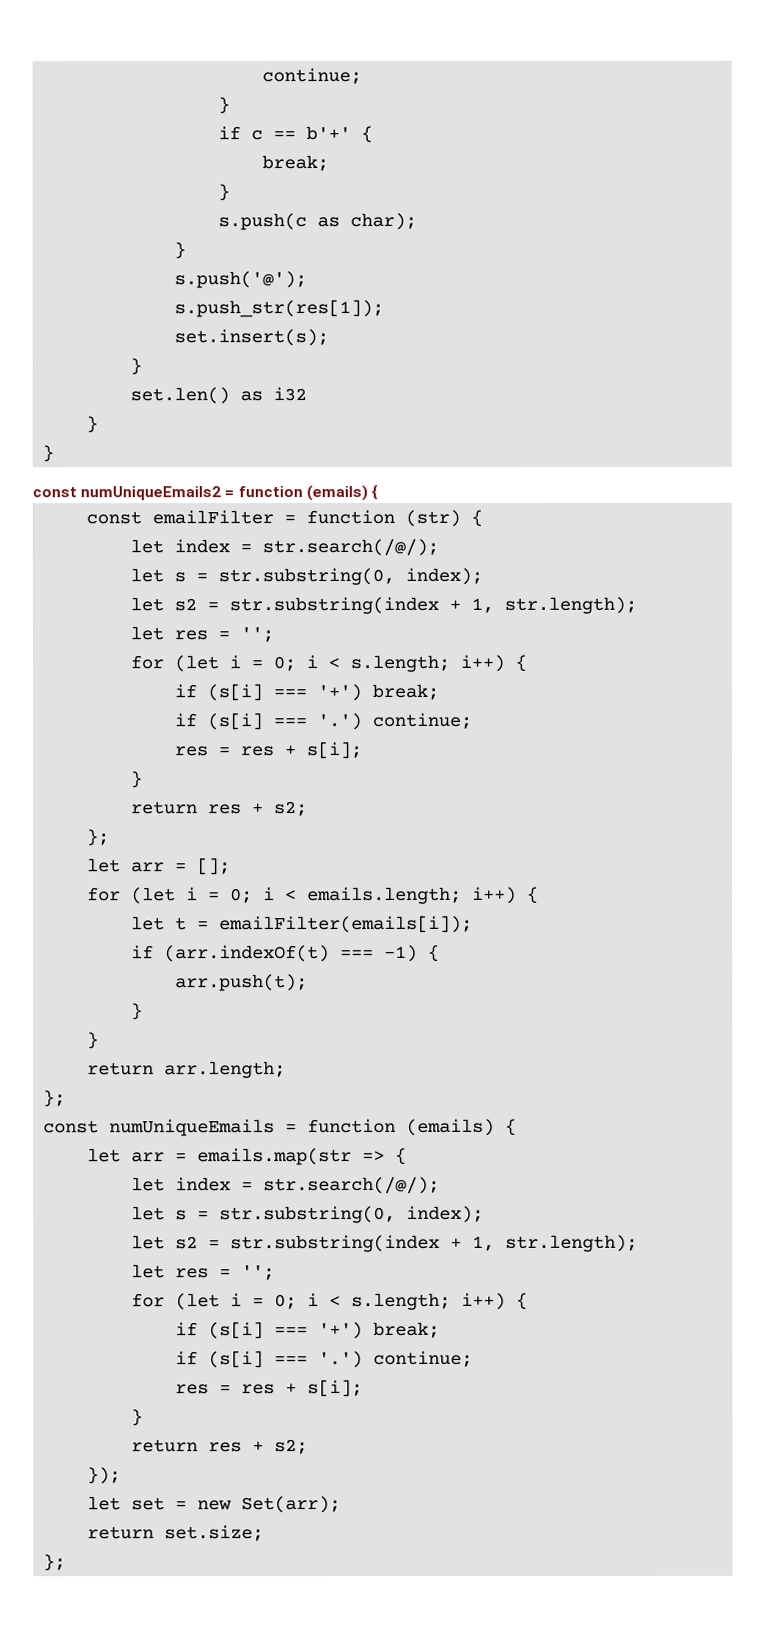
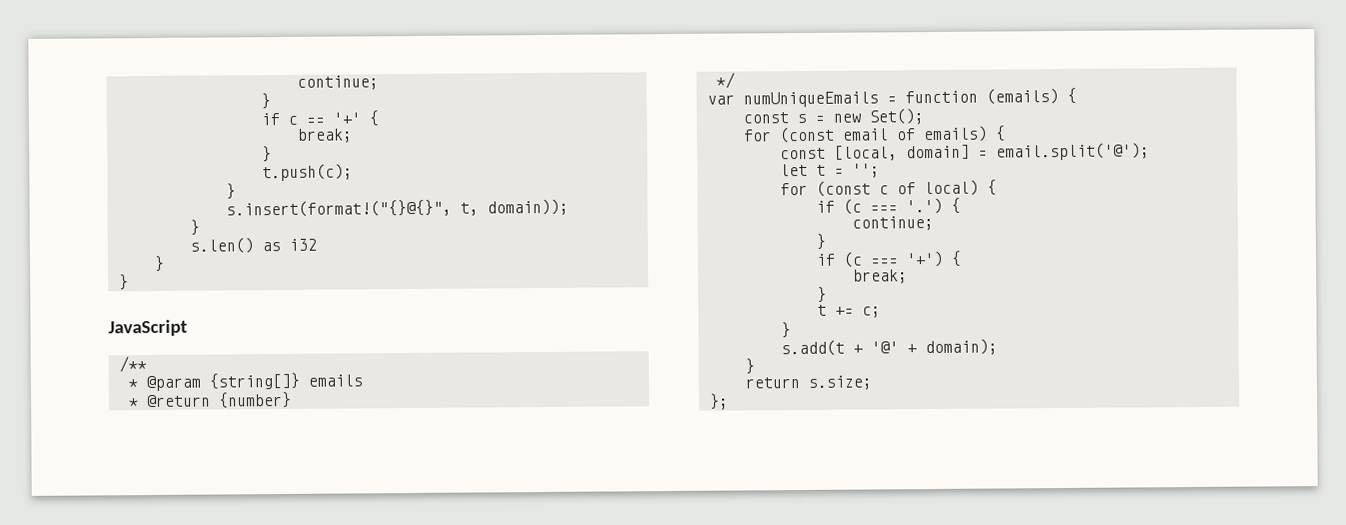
[305,126,373,144] [261,155,329,172] [217,184,230,202] [217,212,417,231] [173,242,186,260] [173,271,307,289] [173,300,384,318] [173,329,329,347] [129,358,142,376] [129,387,230,405] b'+' { // break; // } // s.push(c as char); // } // s.push('@'); // s.push_str(res[1]); // set.insert(s); // } // set.len() -> [333,110,380,127] [297,128,354,143] [262,146,273,163] [262,163,354,182] [226,183,237,200] [226,198,570,218] [190,219,201,236] [190,237,255,254] '+' { // break; // } // t.push(c); // } // s.insert(format!("{}@{}", t, domain)); // } // s.len()
[32,486,222,501] const numUniqueEmails2 -> [108,319,188,337] [119,356,148,373] [128,372,364,392] [129,391,293,409] [716,72,736,89] [707,91,880,108] JavaScript // /** // * @param {string[]} emails // * @return {number} // */ // var numUniqueEmails
[151,509,483,527] [129,538,439,557] [129,567,483,586] [129,596,637,615] [129,626,274,643] [129,654,527,673] [173,683,439,702] [173,712,472,731] [173,742,362,760] [129,771,142,789] [129,801,307,817] [86,829,110,847] [86,858,231,876] [86,886,539,905] [130,915,473,934] [130,944,440,963] [174,974,308,992] [130,1003,143,1021] [86,1032,99,1050] [86,1061,286,1079] [42,1090,66,1108] [42,1118,517,1137] [86,1147,407,1166] [130,1176,440,1195] [130,1205,484,1224] [130,1234,638,1253] [130,1264,275,1281] [130,1292,528,1311] [174,1321,440,1340] [174,1350,473,1369] [174,1380,363,1398] [130,1409,143,1427] [130,1439,308,1455] [86,1467,121,1485] [86,1496,341,1514] [86,1525,264,1542] emailFilter = function (str) { // let index = str.search(/@/); // let s = str.substring(0, index); // let s2 = str.substring(index + 1, str.length); // let res = ''; // for (let i = 0; i < s.length; i++) { // if (s[i] === '+') break; // if (s[i] === '.') continue; // res = res + s[i]; // } // return res + s2; // }; // let arr = []; // for (let i = 0; i < emails.length; i++) { // let t = emailFilter(emails[i]); // if (arr.indexOf(t) === -1) { // arr.push(t); // } // } // return arr.length; // }; // const numUniqueEmails = function (emails) { // let arr = emails.map(str => { // let index = str.search(/@/); // let s = str.substring(0, index); // let s2 = str.substring(index + 1, str.length); // let res = ''; // for (let i = 0; i < s.length; i++) { // if (s[i] === '+') break; // if (s[i] === '.') continue; // res = res + s[i]; // } // return res + s2; // }); // let set = new Set(arr); // return set.size; -> [797,108,925,125] [743,125,1007,144] [780,142,1151,161] [780,163,881,178] [780,179,998,197] [816,197,962,215] [852,215,935,231] [816,233,827,250] [816,250,963,268] [853,269,909,284] [817,286,828,303] [817,304,882,318] [781,322,792,339] [781,338,999,357] [745,358,756,375] [745,375,873,390] s = new Set(); // for (const email of emails) { // const [local, domain] = email.split('@'); // let t = ''; // for (const c of local) { // if (c === '.') { // continue; // } // if (c === '+') { // break; // } // t += c; // } // s.add(t + '@' + domain); // } // return s.size;

